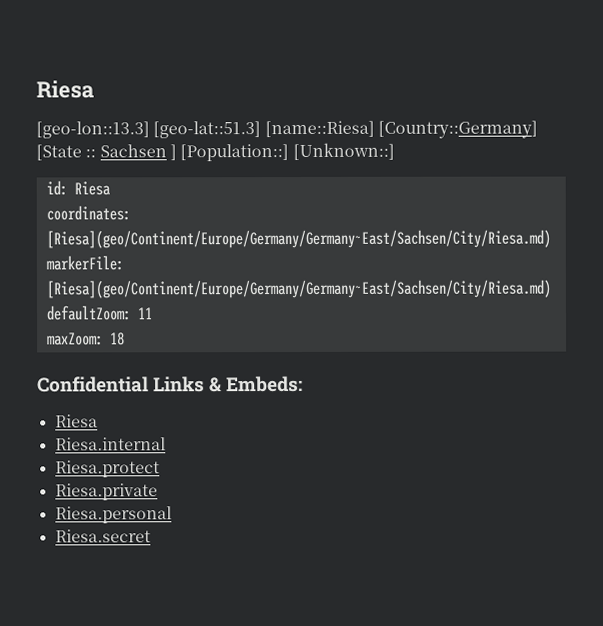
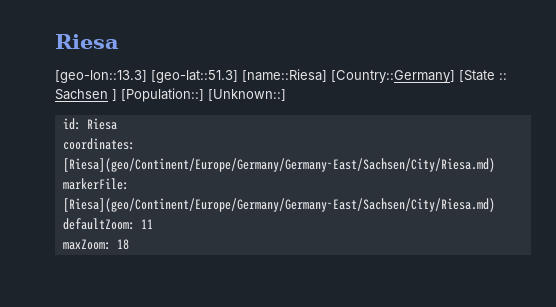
[37,375,304,393] [54,414,98,428] [54,437,166,451] [54,460,160,478] [54,483,158,501] [54,506,172,524] [54,529,151,543] // Confidential Links & Embeds: // Riesa // Riesa.internal // Riesa.protect // Riesa.private // Riesa.personal // Riesa.secret -> (129, 244) none

